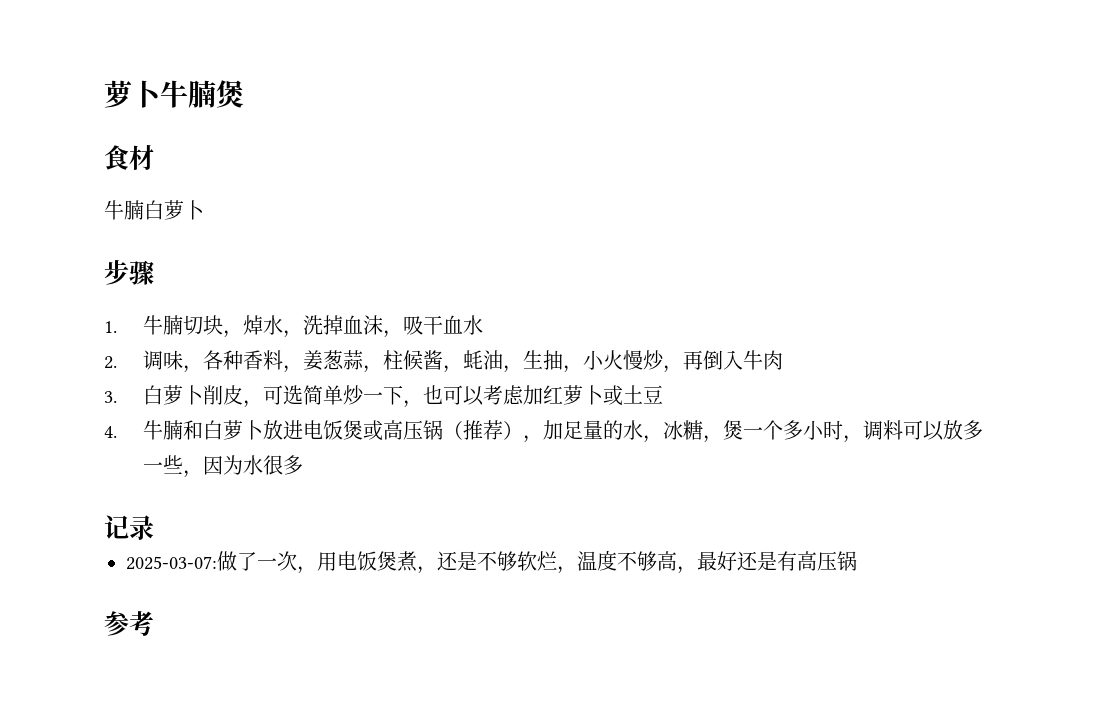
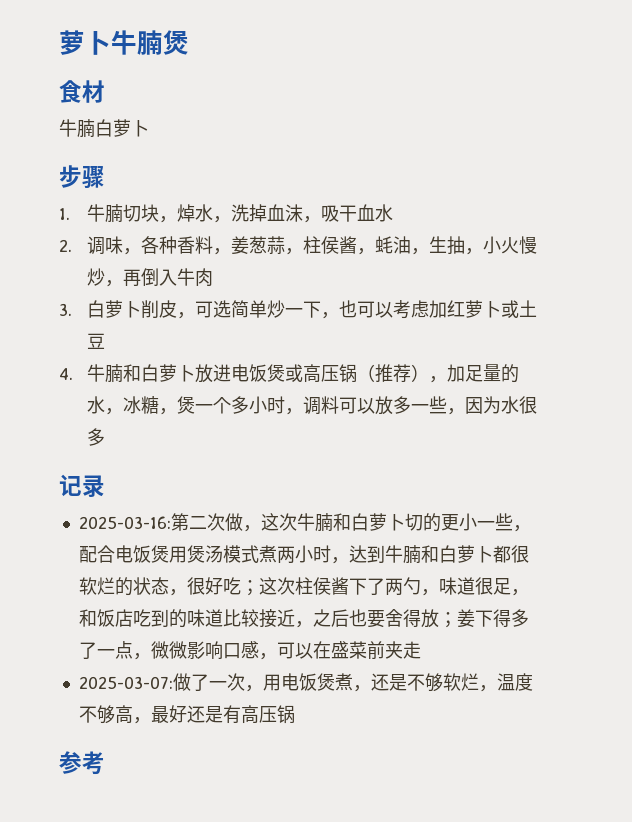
[403,350,424,370] 候 -> [320,236,339,254] 侯
(154, 527) none -> [78,513,531,532] [78,545,529,564] [78,577,529,596] [78,609,529,628] [78,641,421,660] // 2025-03-16:第二次做，这次牛腩和白萝卜切的更小一些，配合电饭煲用煲汤模式煮两小时，达到牛腩和白萝卜都很软烂的状态，很好吃；这次柱侯酱下了两勺，味道很足，和饭店吃到的味道比较接近，之后也要舍得放；姜下得多了一点，微微影响口感，可以在盛菜前夹走

